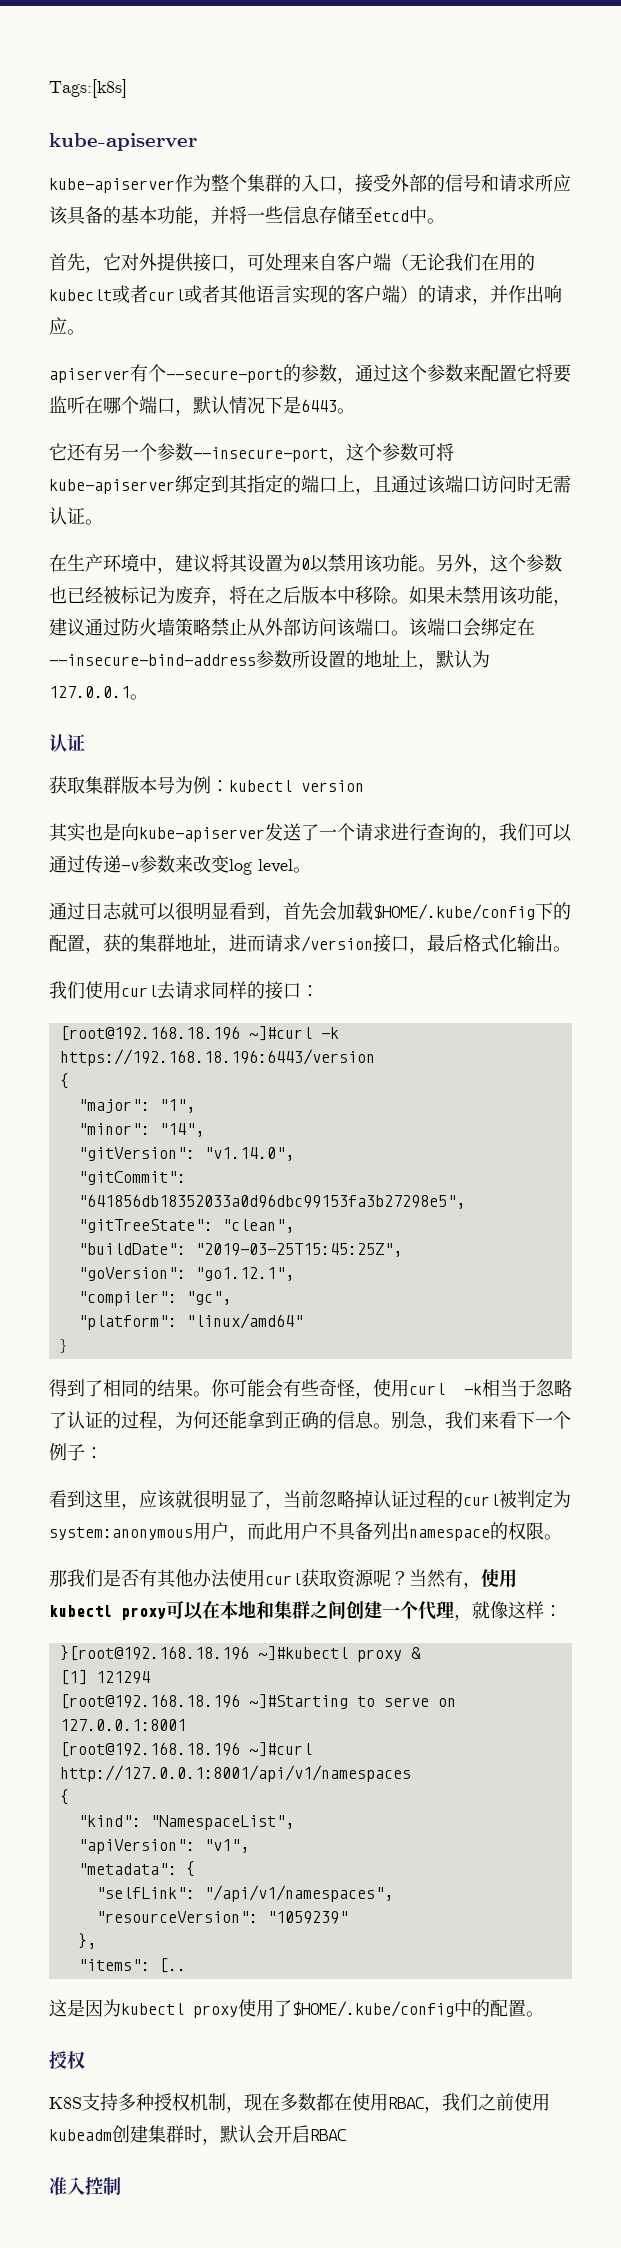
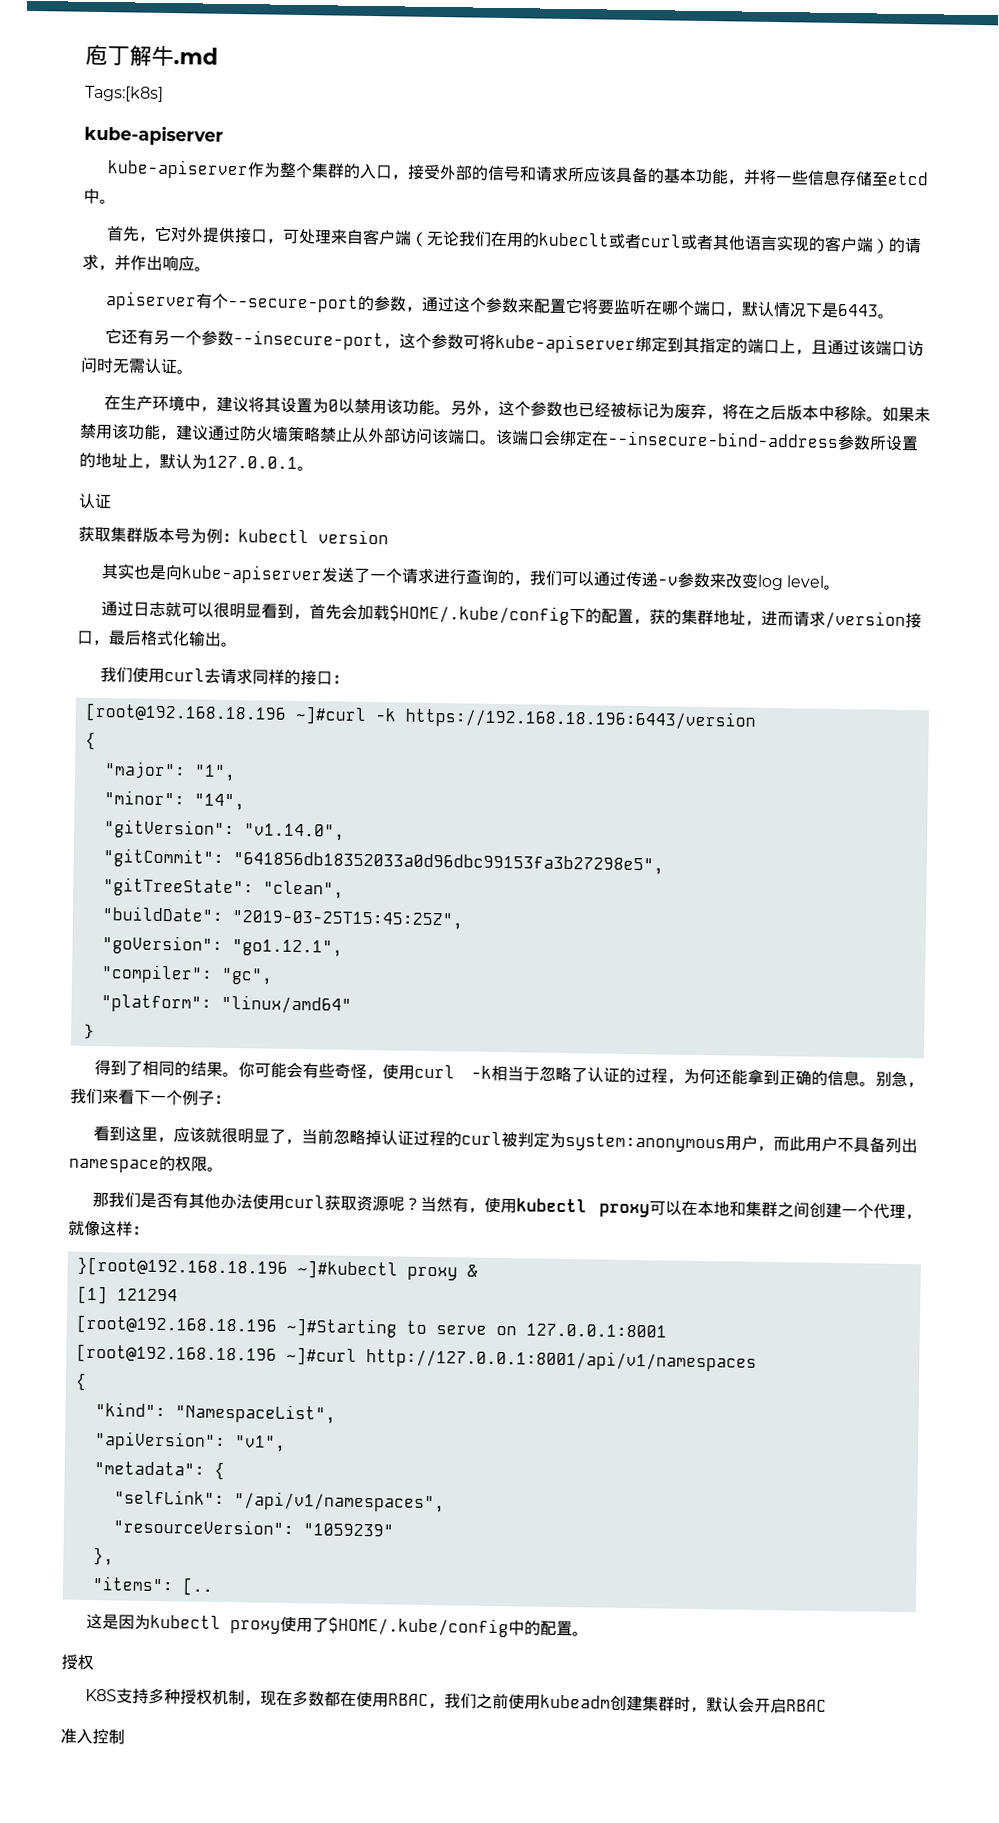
(49, 88) none -> [85,44,218,67] 庖丁解牛.md //

